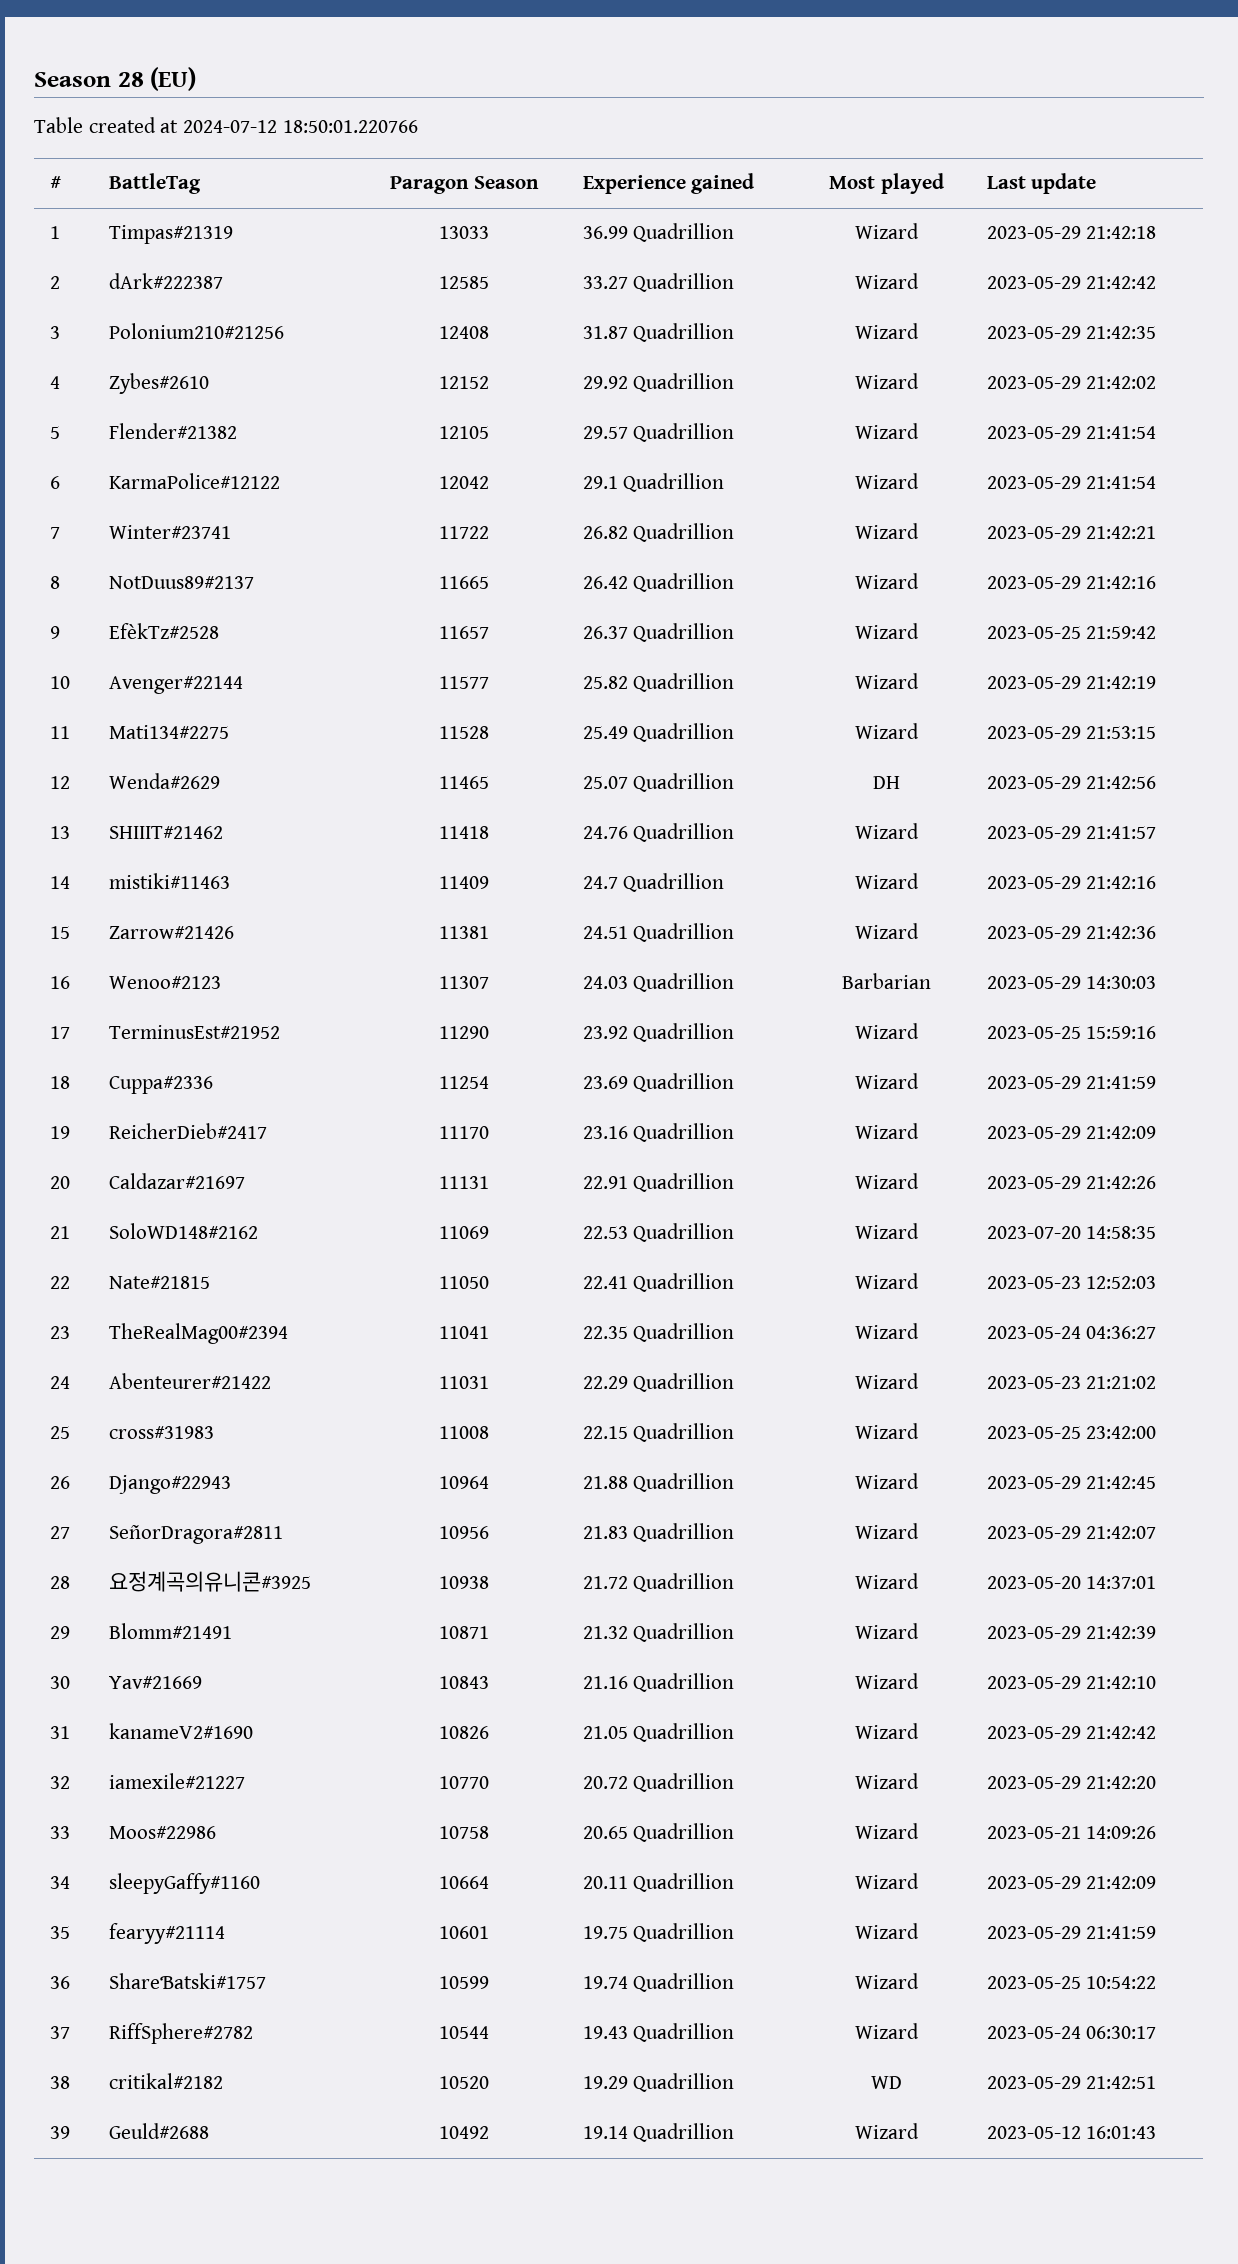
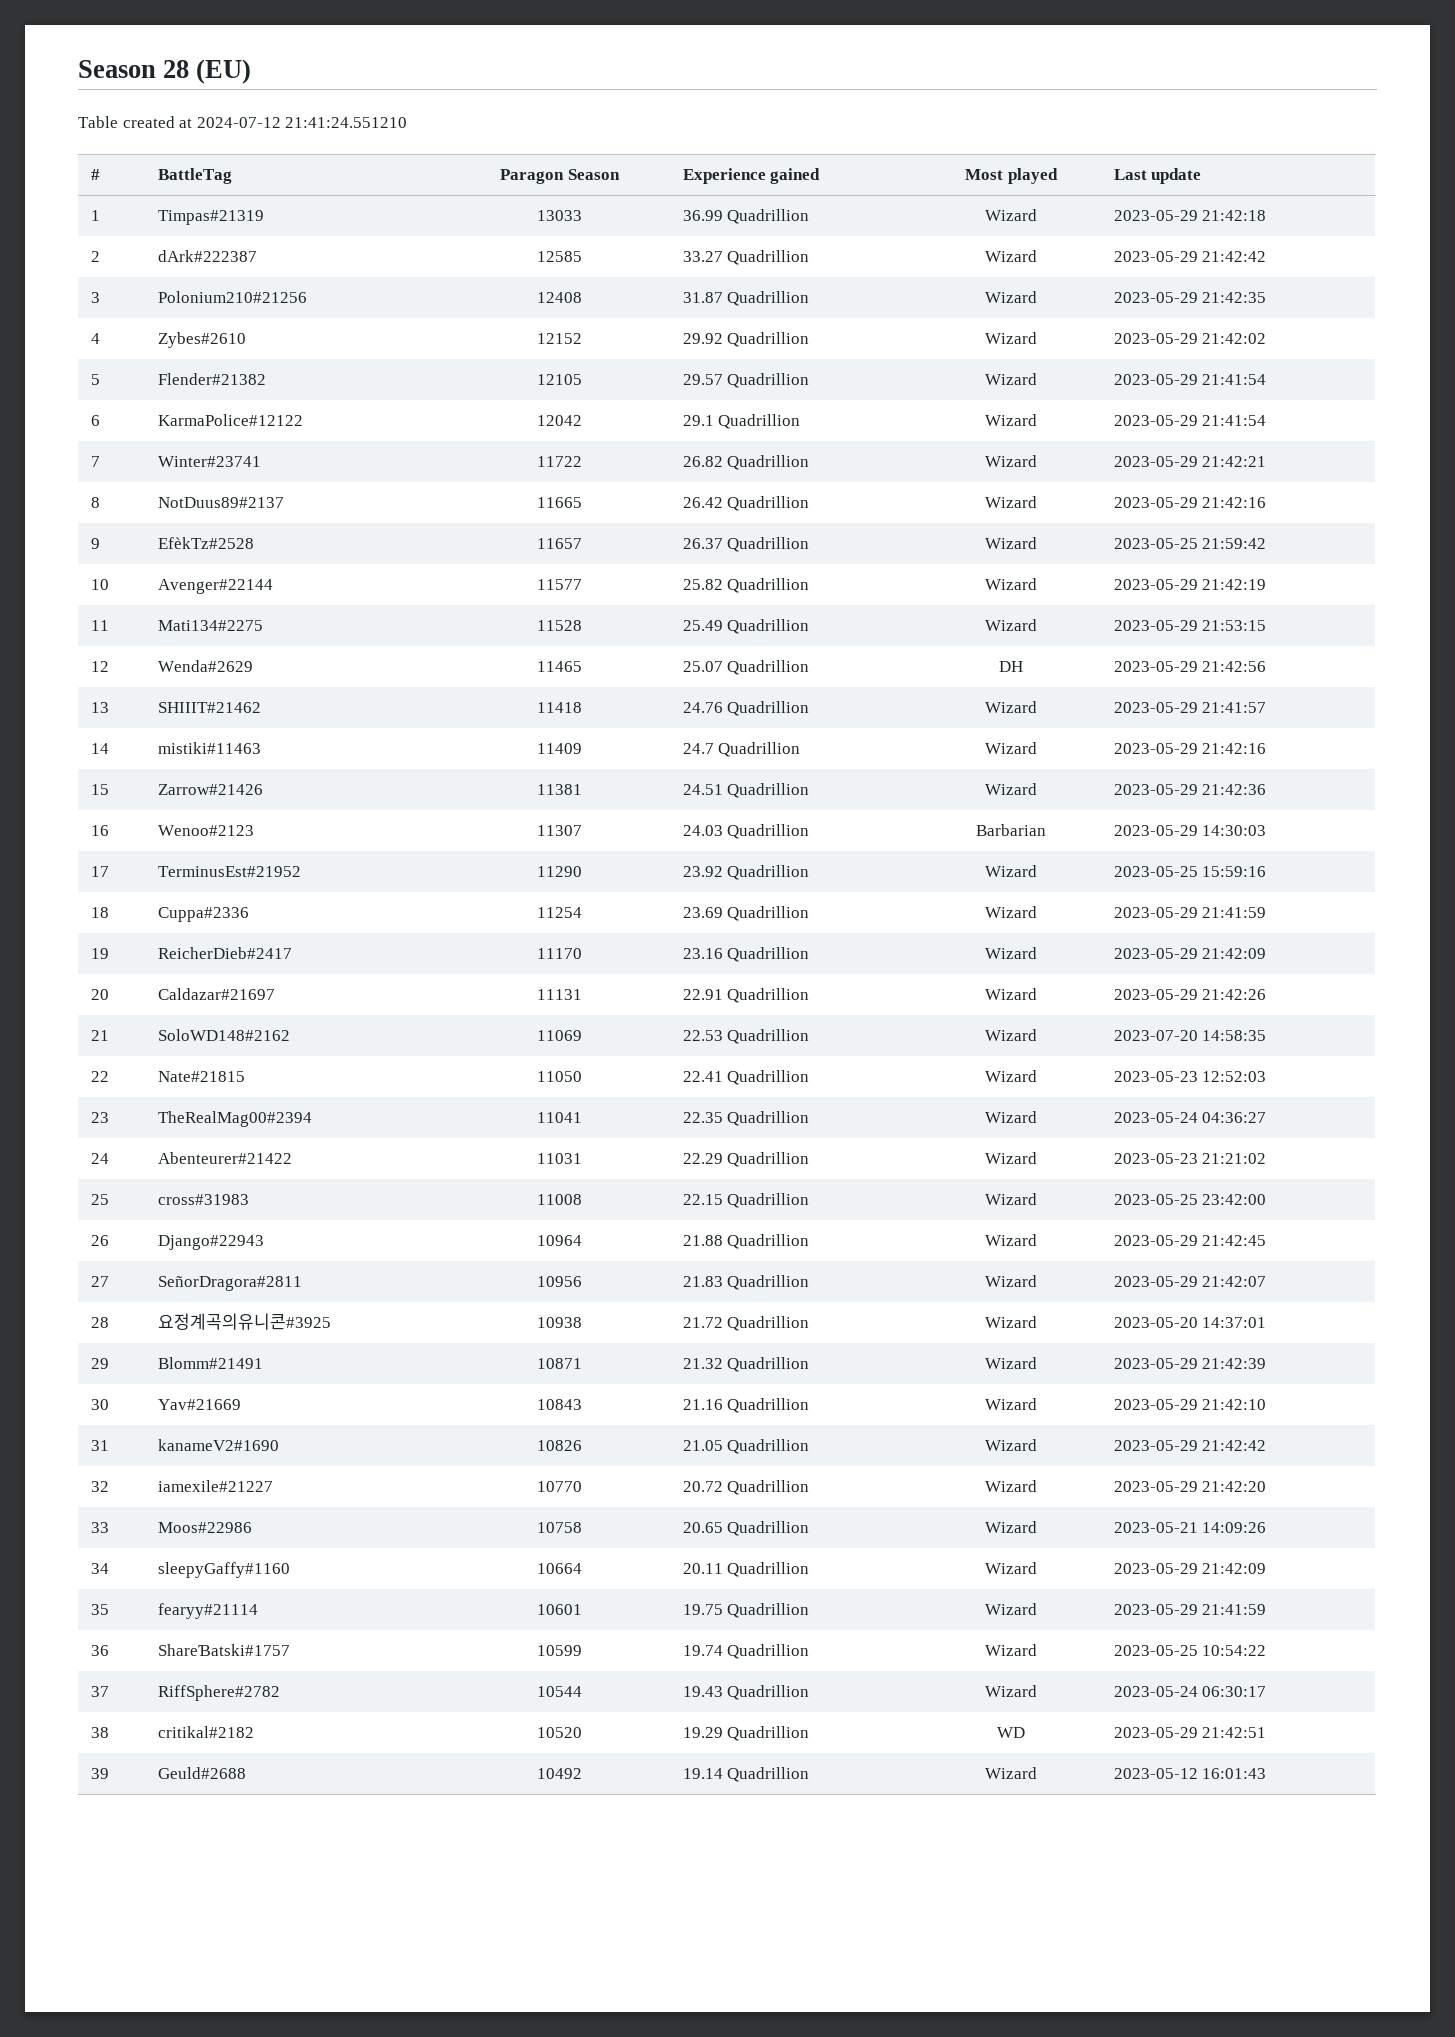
[282,120,418,133] 18:50:01.220766 -> [285,117,408,128] 21:41:24.551210

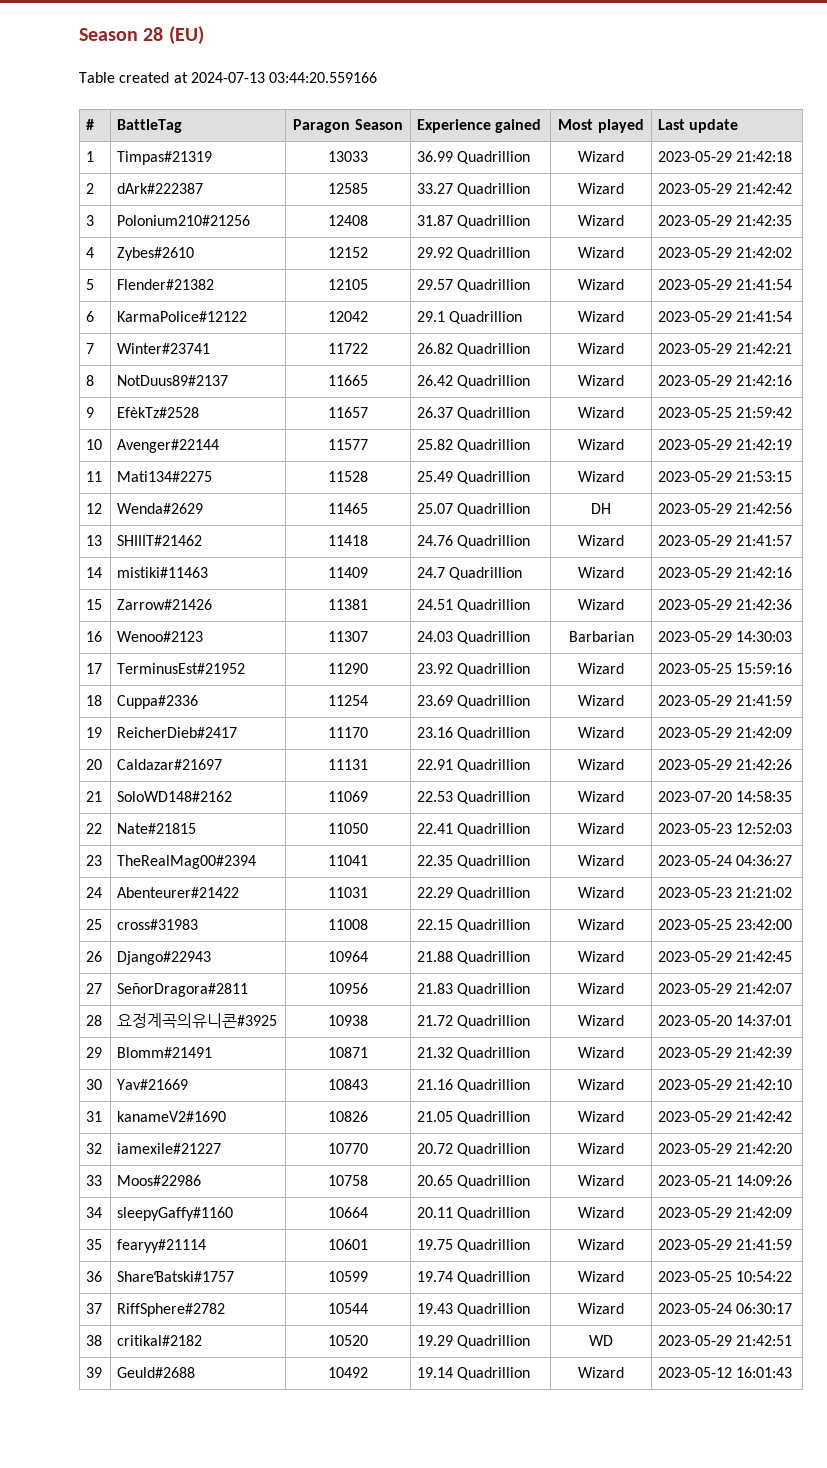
[196,117,408,128] 2024-07-12 21:41:24.551210 -> [190,72,378,83] 2024-07-13 03:44:20.559166

